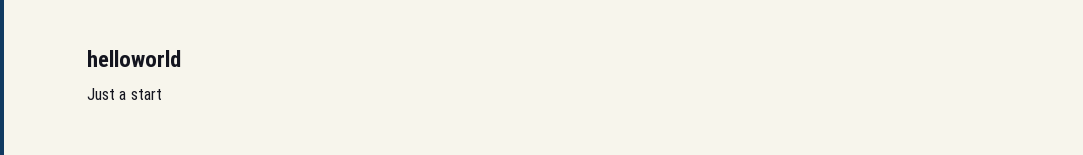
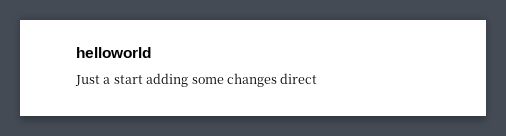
(162, 94) none -> [146,73,318,87] adding some changes direct

